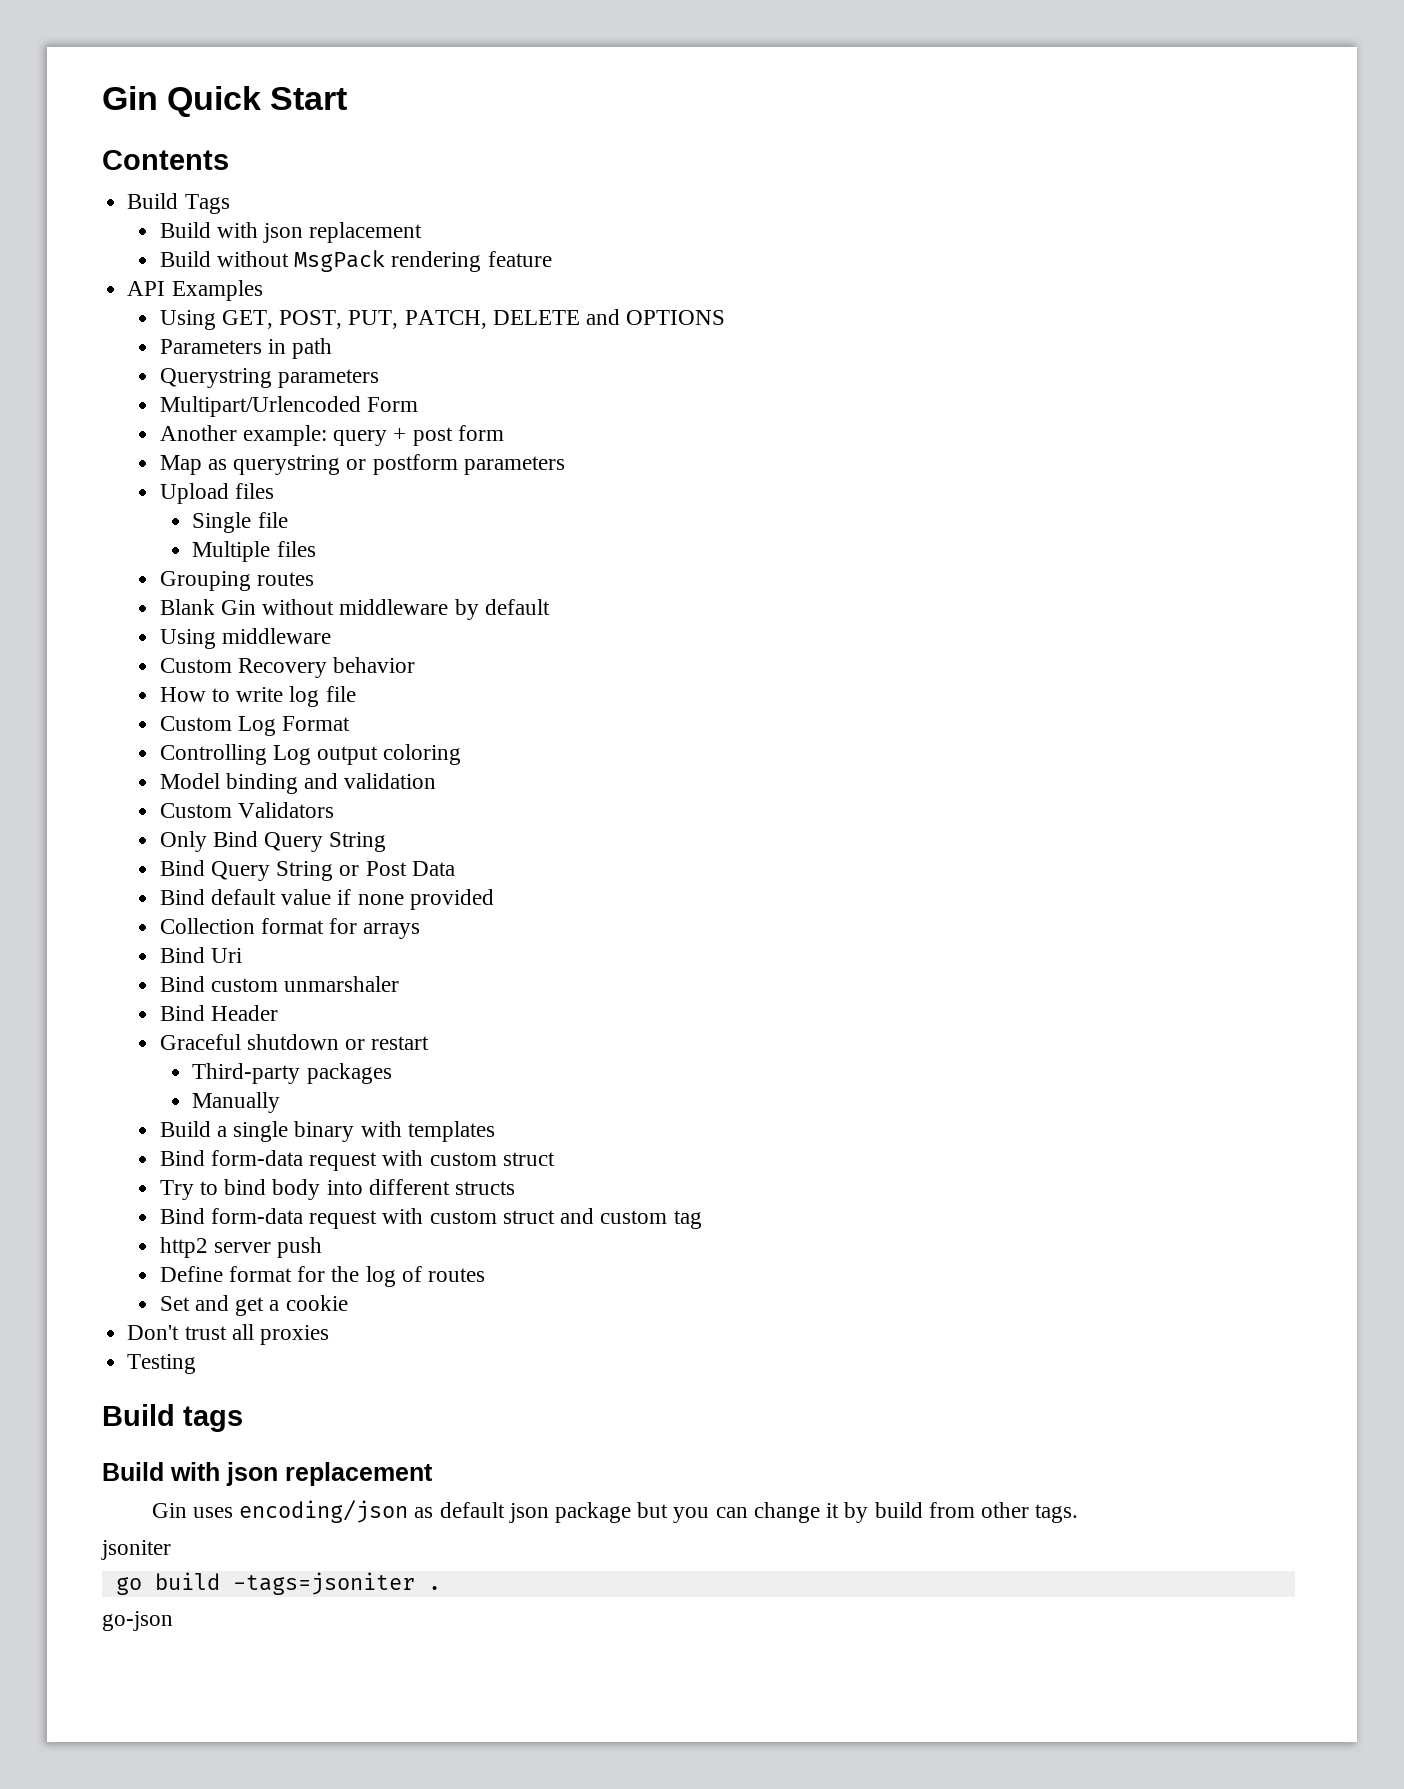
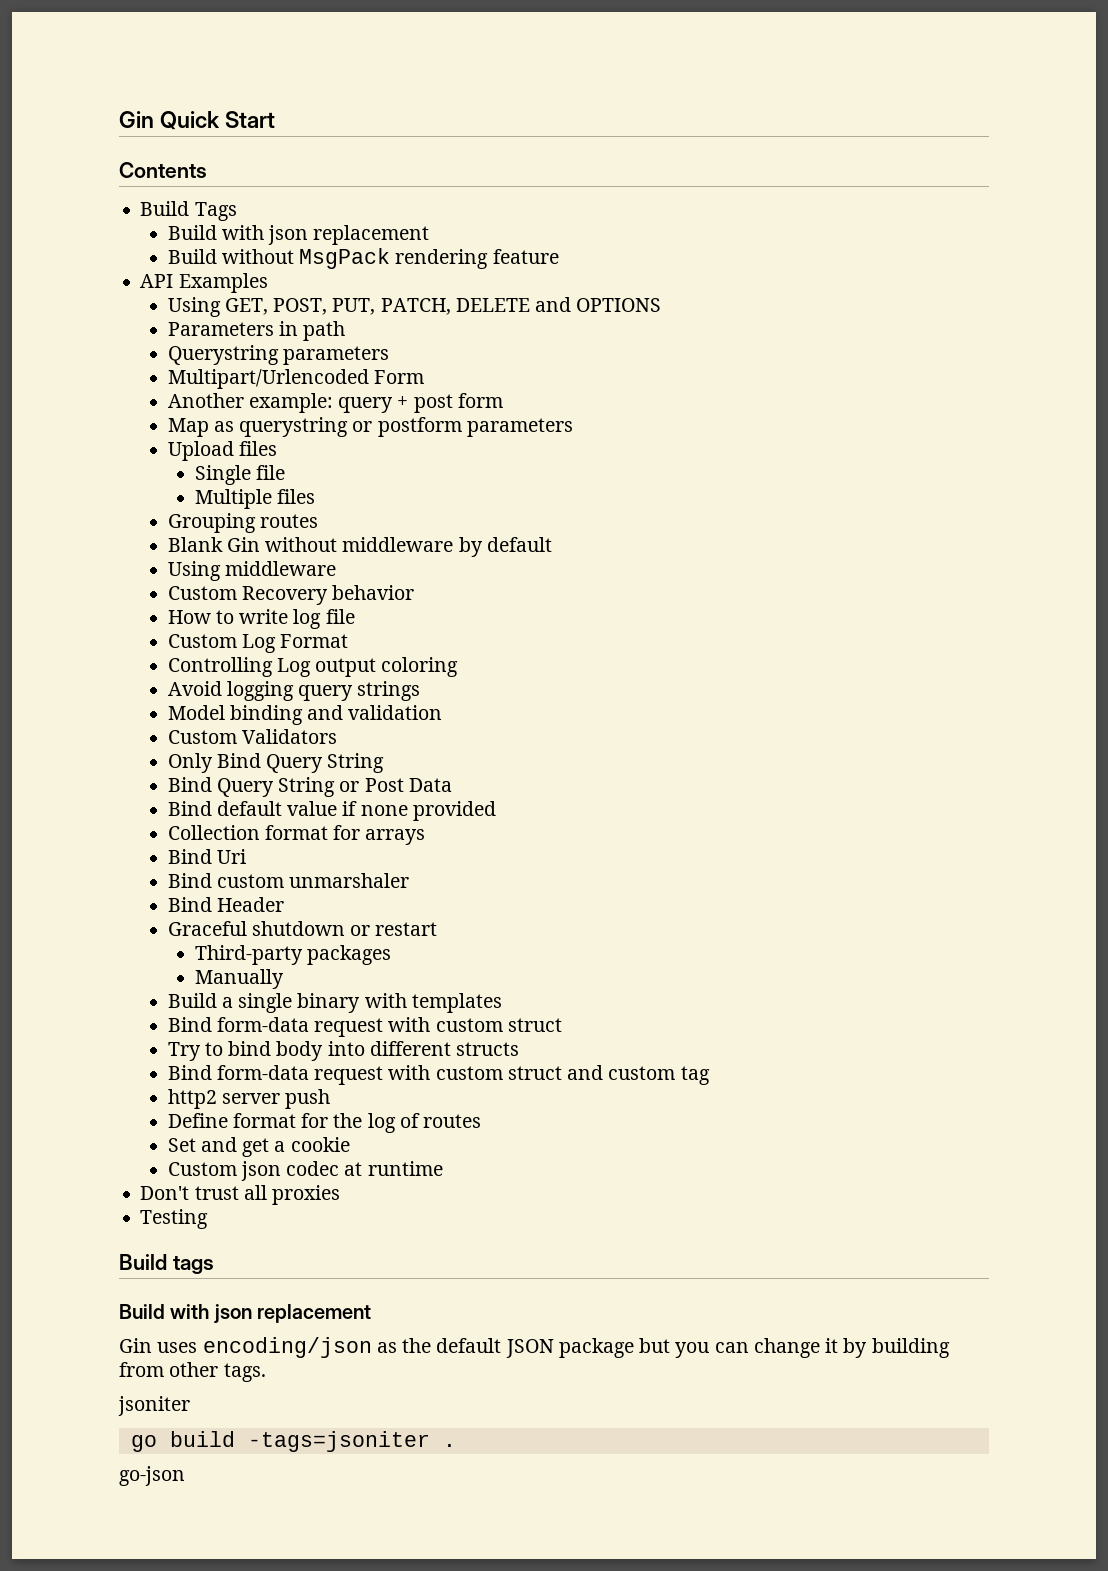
(462, 754) none -> [167,681,421,701] // Avoid logging query strings
(348, 1303) none -> [167,1161,443,1181] // Custom json codec at runtime
[439,1502,549,1523] default json -> [402,1338,554,1358] the default JSON
[874,1502,923,1518] build -> [871,1338,950,1358] building

